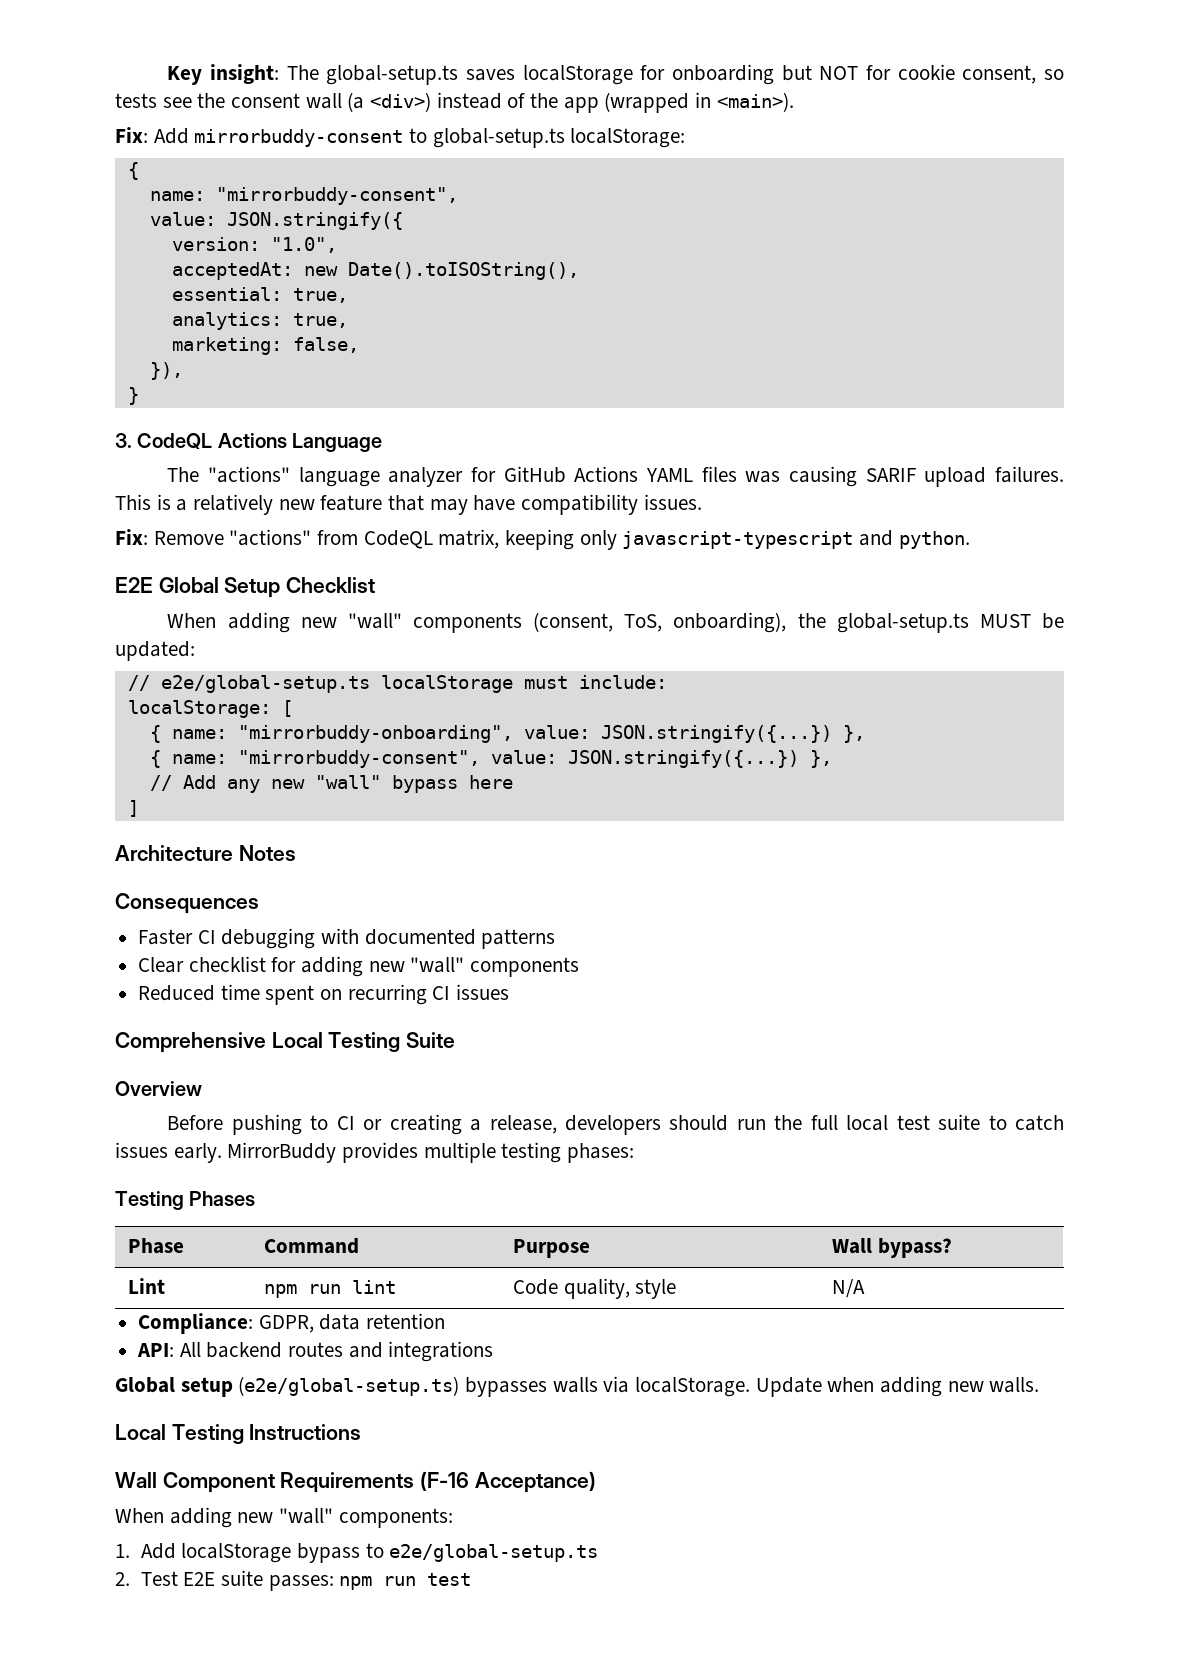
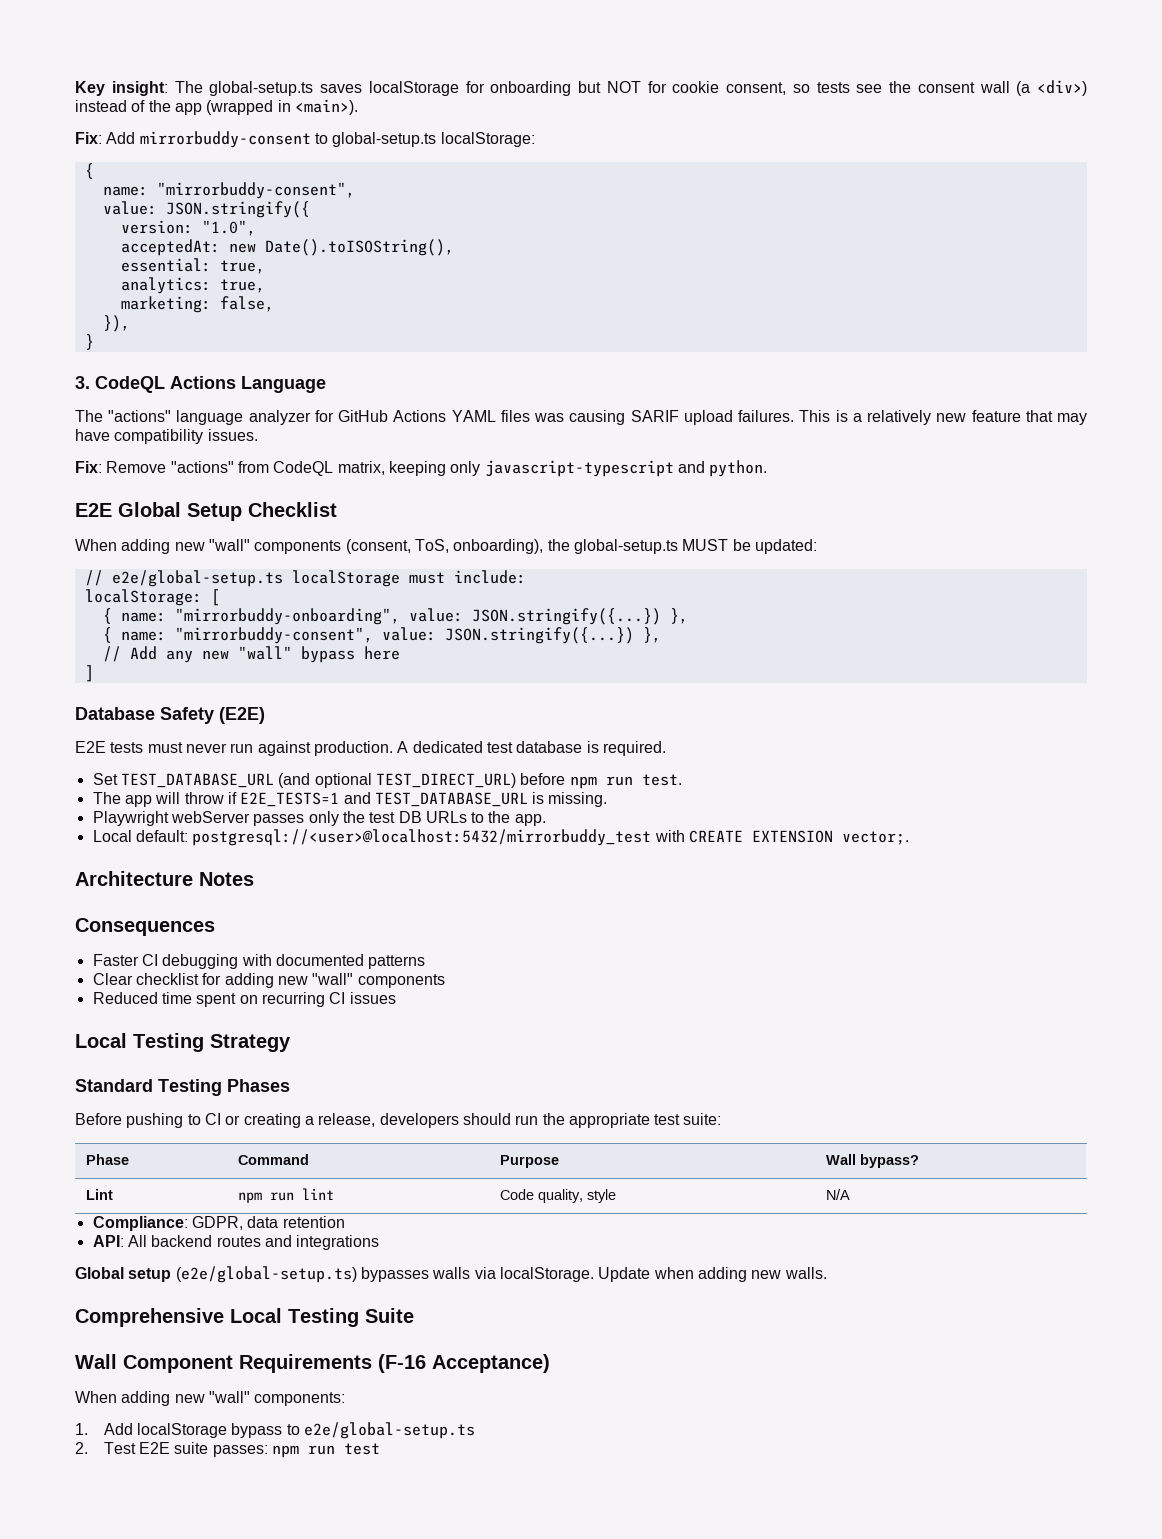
(139, 808) none -> [75,707,265,724] [75,741,666,756] [92,773,682,789] [92,792,608,807] [92,811,546,826] [92,829,909,846] // Database Safety (E2E) // E2E tests must never run against production. A dedicated test database is required. // Set TEST_DATABASE_URL (and optional TEST_DIRECT_URL) before npm run test. // The app will throw if E2E_TESTS=1 and TEST_DATABASE_URL is missing. // Playwright webServer passes only the test DB URLs to the app. // Local default: postgresql://<user>@localhost:5432/mirrorbuddy_test with CREATE EXTENSION vector;.
[115,1032,456,1053] [115,1081,202,1096] Comprehensive Local Testing Suite // Overview -> [75,1033,291,1052] [75,1079,290,1096] Local Testing Strategy // Standard Testing Phases
[810,1114,1065,1131] [115,1142,635,1163] [115,1191,256,1210] full local test suite to catch issues early. MirrorBuddy provides multiple testing phases: // Testing Phases -> [568,1113,722,1128] appropriate test suite:
[115,1424,362,1444] Local Testing Instructions -> [75,1308,414,1327] Comprehensive Local Testing Suite

